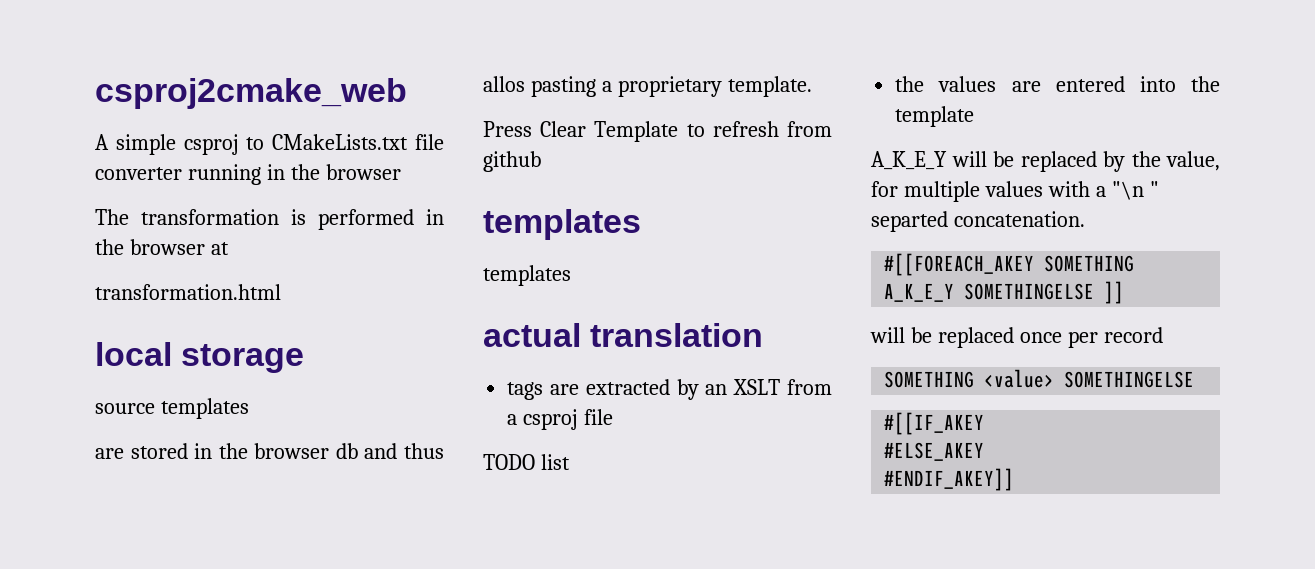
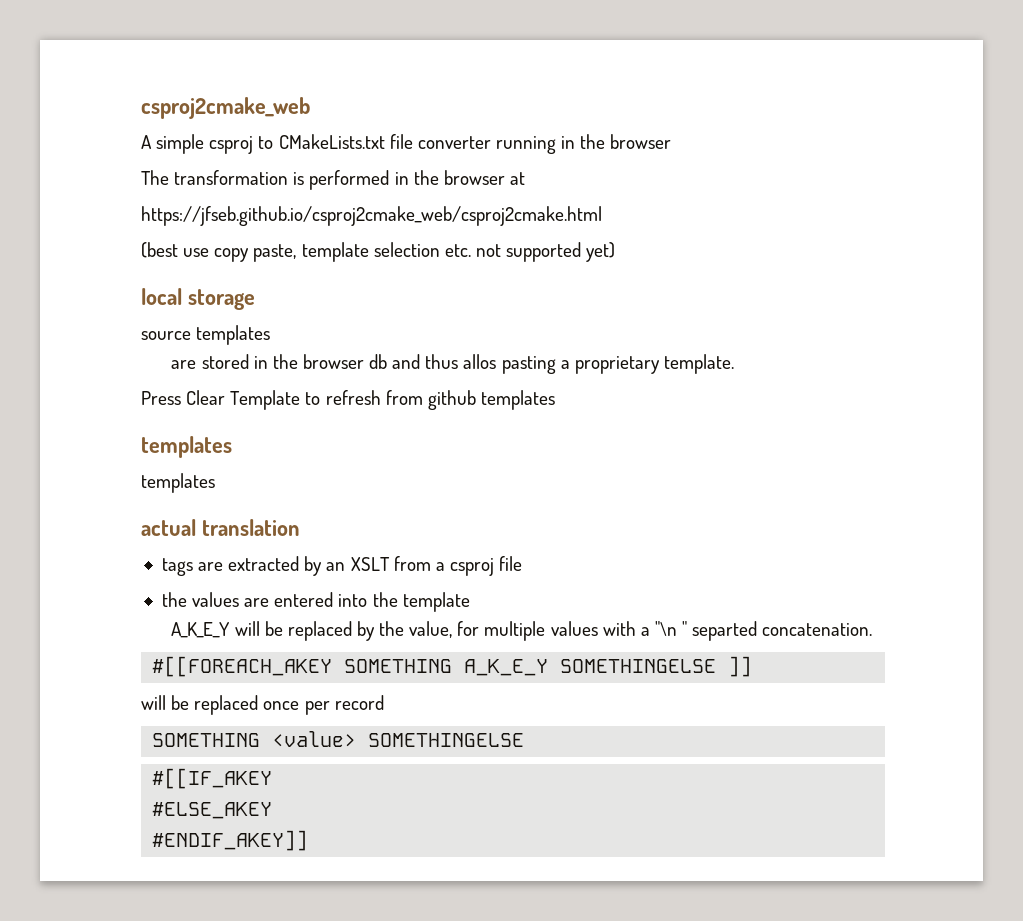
[95,284,281,300] transformation.html -> [141,206,602,226] [141,242,616,262] https://jfseb.github.io/csproj2cmake_web/csproj2cmake.html // (best use copy paste, template selection etc. not supported yet)
(541, 161) none -> [480,390,555,410] templates
[483,454,570,470] // TODO list -> (523, 563) none

